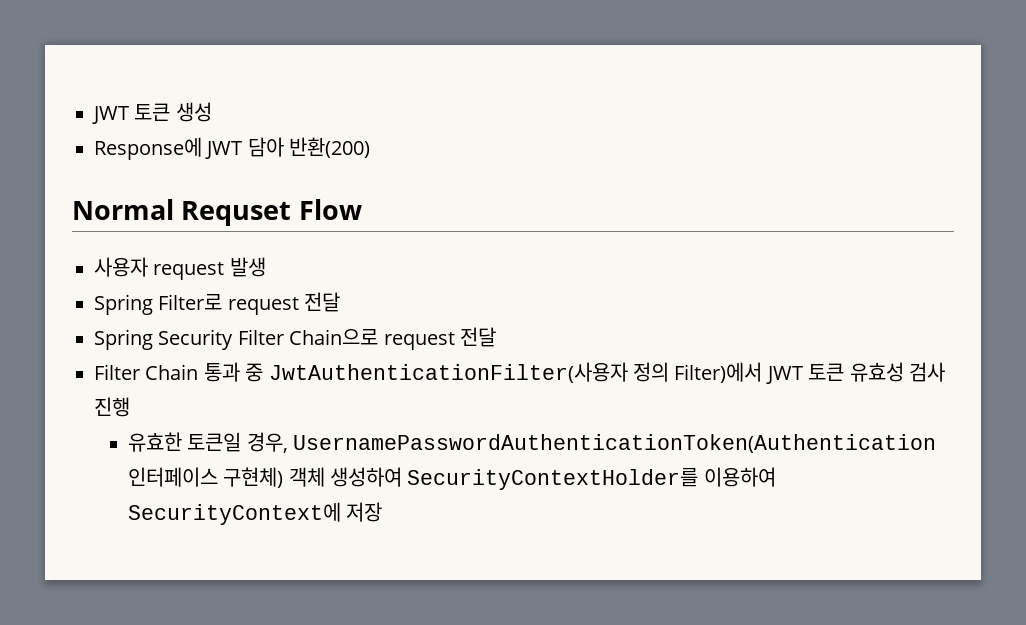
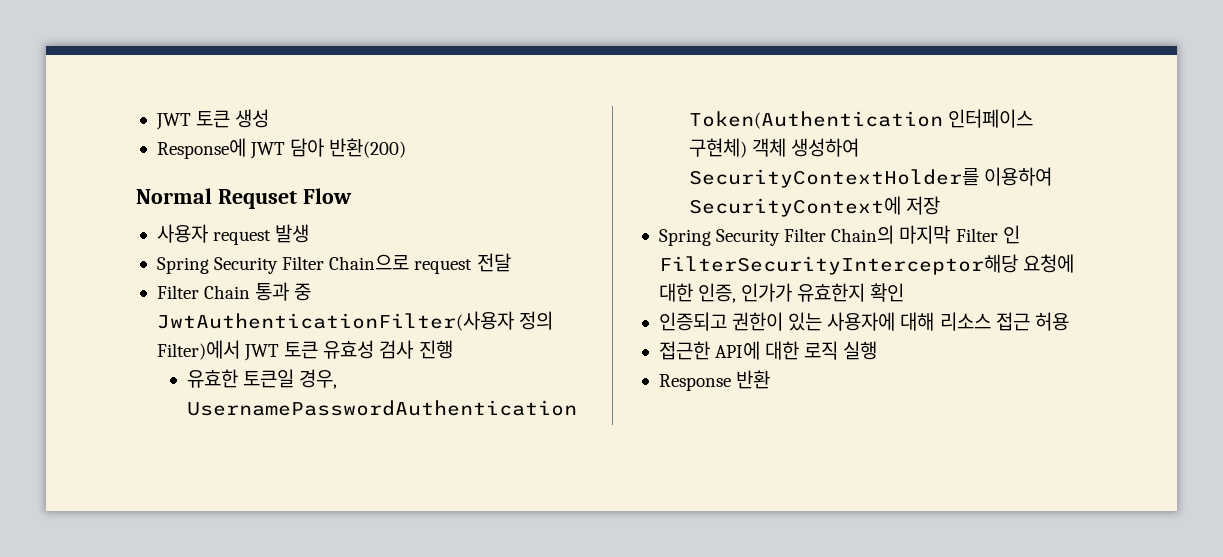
[94,292,341,315] // Spring Filter로 request 전달 -> (310, 233) none
(383, 512) none -> [658,225,1020,246] [658,254,1075,275] [658,283,905,303] [658,312,1069,331] [658,341,878,360] [658,370,771,391] // Spring Security Filter Chain의 마지막 Filter 인 FilterSecurityInterceptor해당 요청에 대한 인증, 인가가 유효한지 확인 // 인증되고 권한이 있는 사용자에 대해 리소스 접근 허용 // 접근한 API에 대한 로직 실행 // Response 반환

